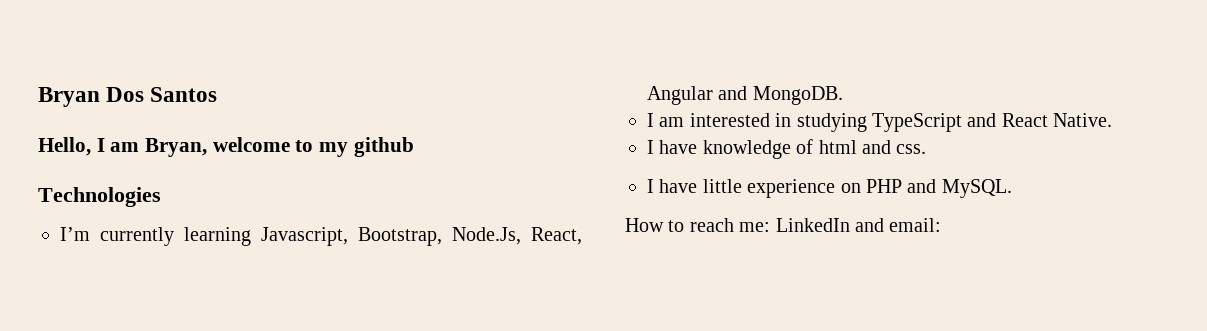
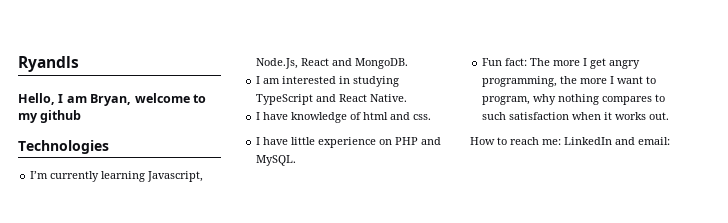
[38,87,218,107] Bryan Dos Santos -> [18,56,79,72] Ryandls
[358,227,582,246] [647,86,713,105] Bootstrap, Node.Js, React, Angular -> [256,58,330,69] Node.Js, React
(1012, 188) none -> [482,58,641,69] [482,76,657,87] [482,94,666,105] [482,112,670,120] // Fun fact: The more I get angry programming, the more I want to program, why nothing compares to such satisfaction when it works out.

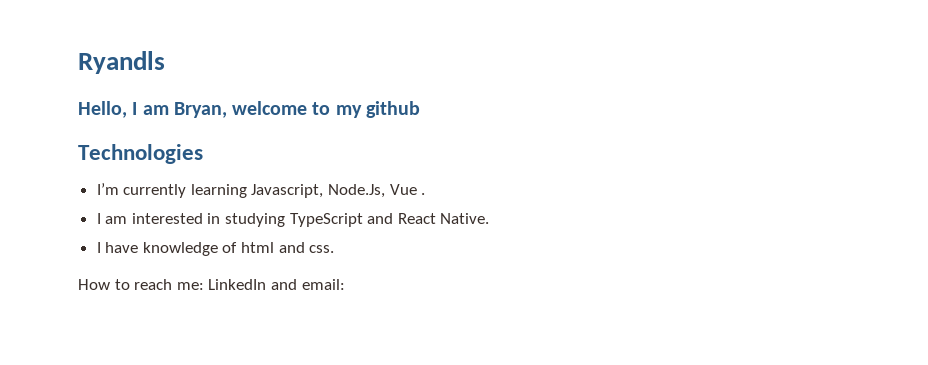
[301,58,409,69] React and MongoDB. -> [389,184,426,195] Vue .
[256,137,442,148] [256,155,297,166] [482,58,641,69] [482,76,657,87] [482,94,666,105] [482,112,670,120] // I have little experience on PHP and MySQL. // Fun fact: The more I get angry programming, the more I want to program, why nothing compares to such satisfaction when it works out. -> (335, 249) none

